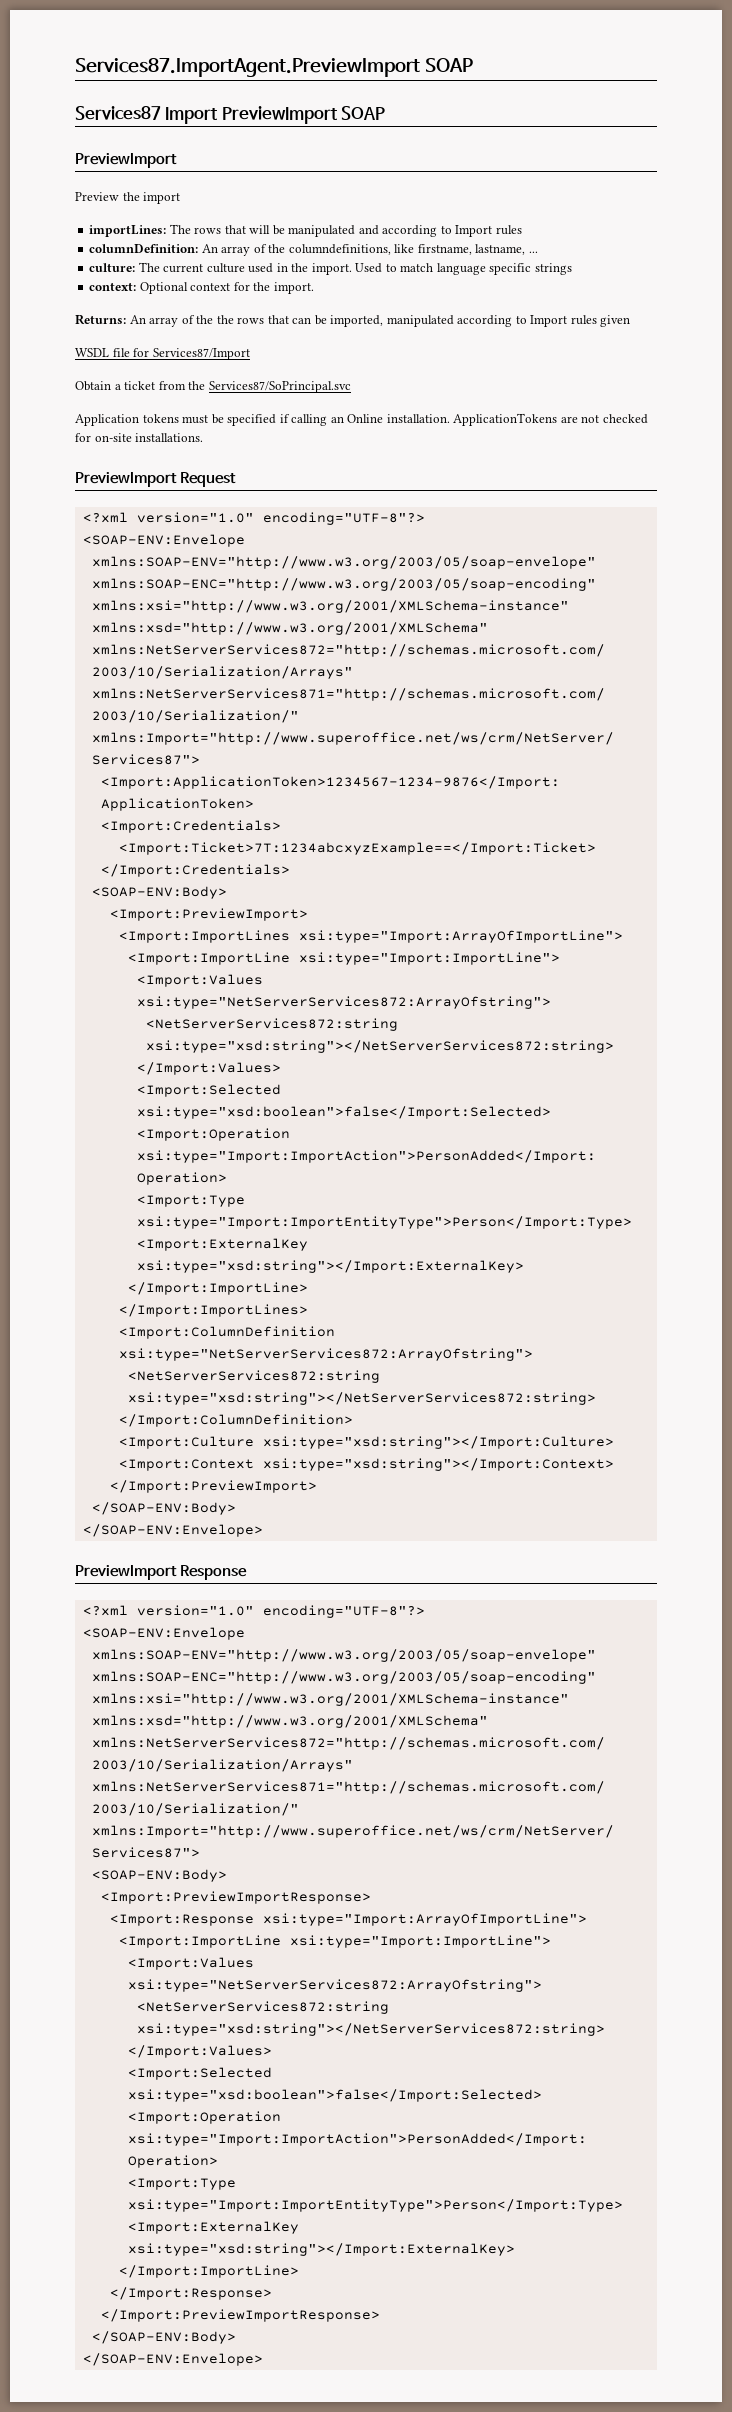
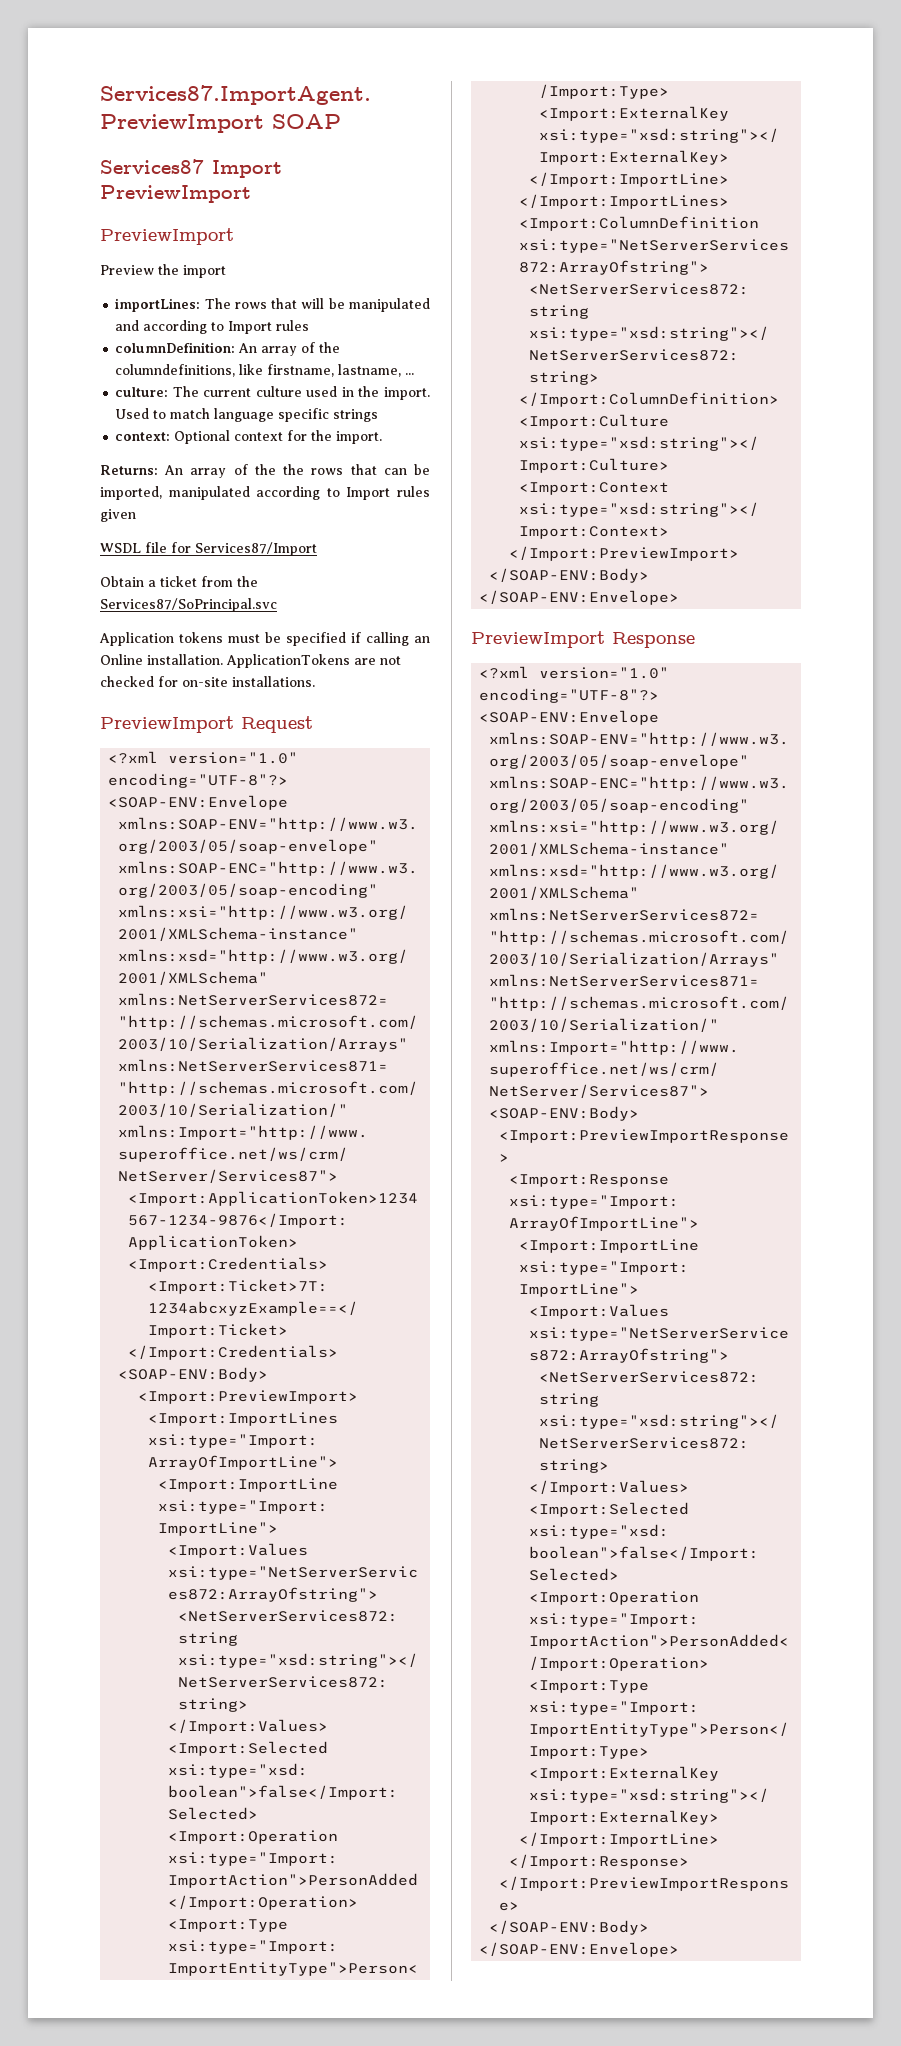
[341,106,386,120] SOAP -> (251, 194) none

